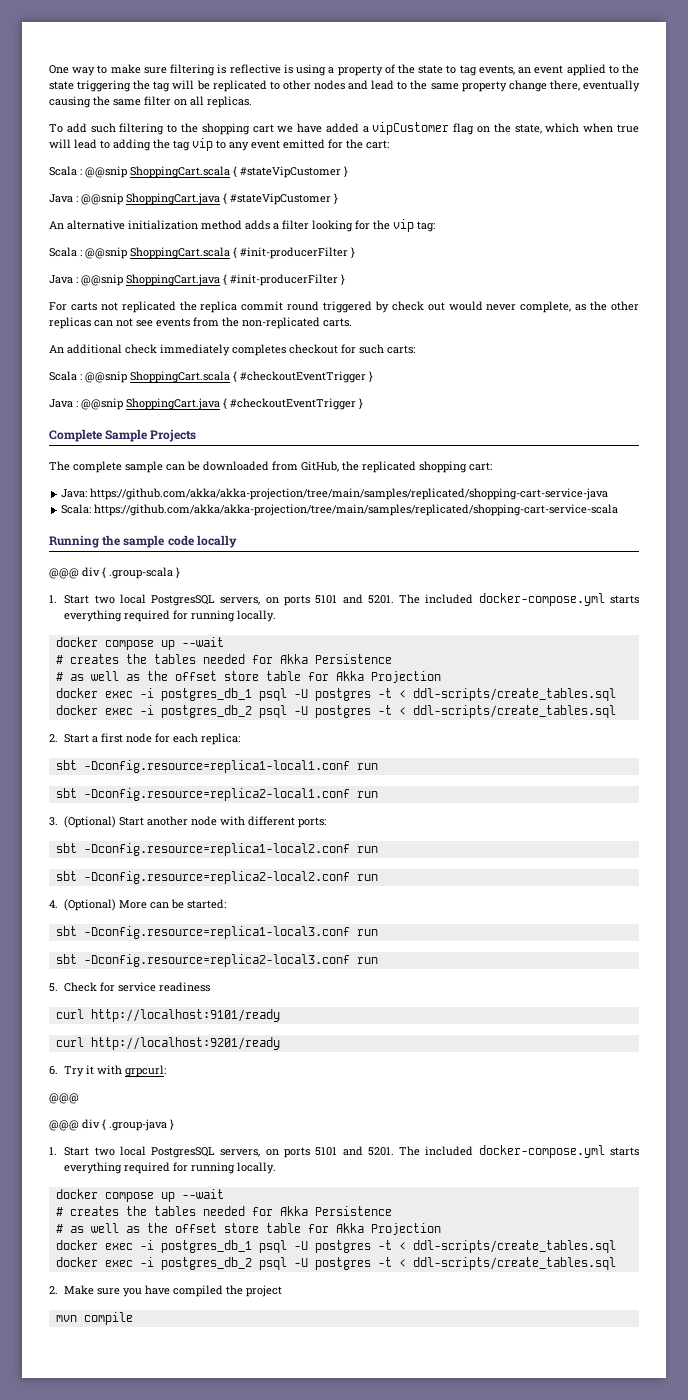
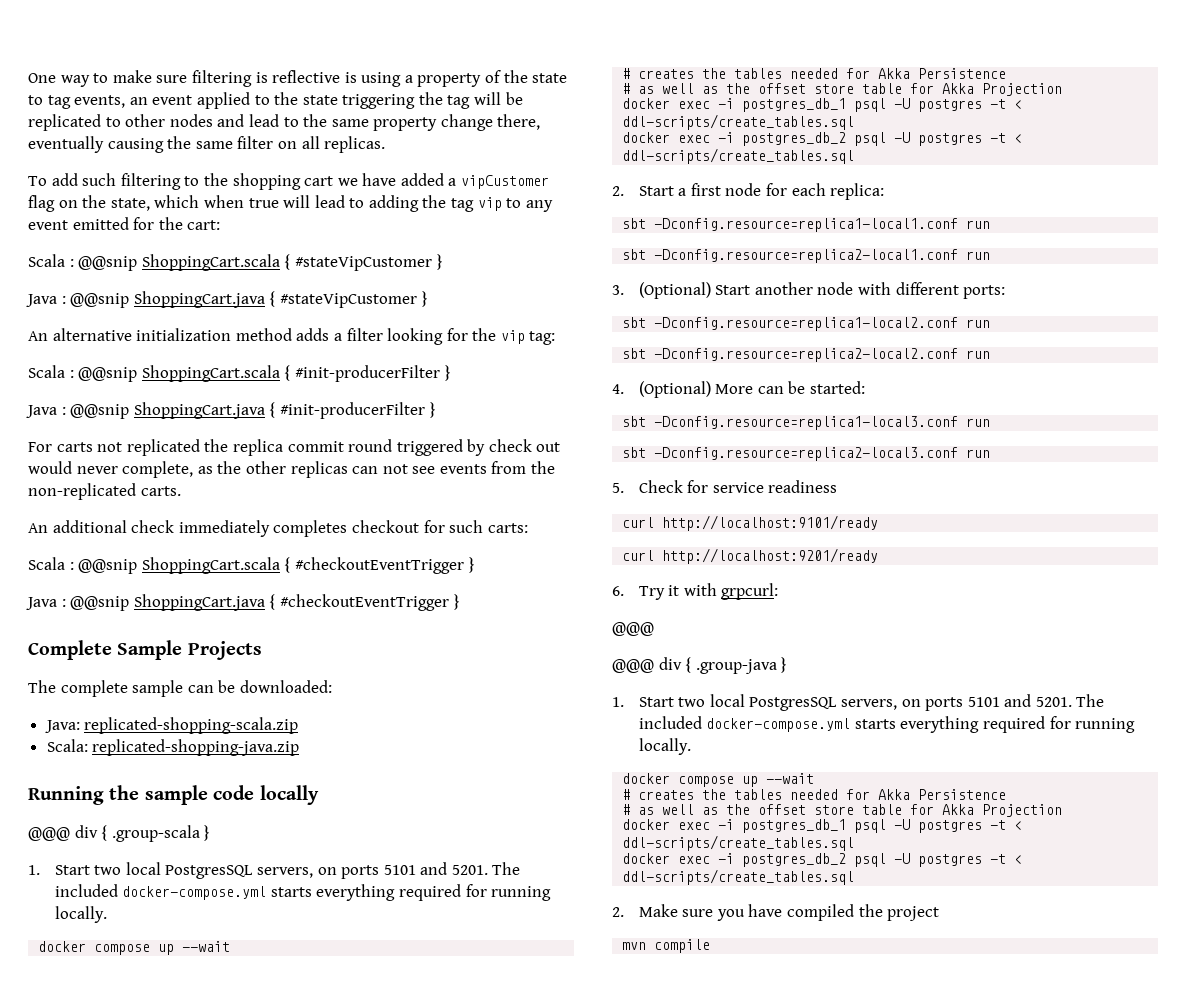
[203,461,492,473] downloaded from GitHub, the replicated shopping cart: -> [239,680,332,693] downloaded:
[90,488,609,500] https://github.com/akka/akka-projection/tree/main/samples/replicated/shopping-cart-service-java -> [84,717,299,734] replicated-shopping-scala.zip
[94,504,619,516] https://github.com/akka/akka-projection/tree/main/samples/replicated/shopping-cart-service-scala -> [92,739,300,756] replicated-shopping-java.zip

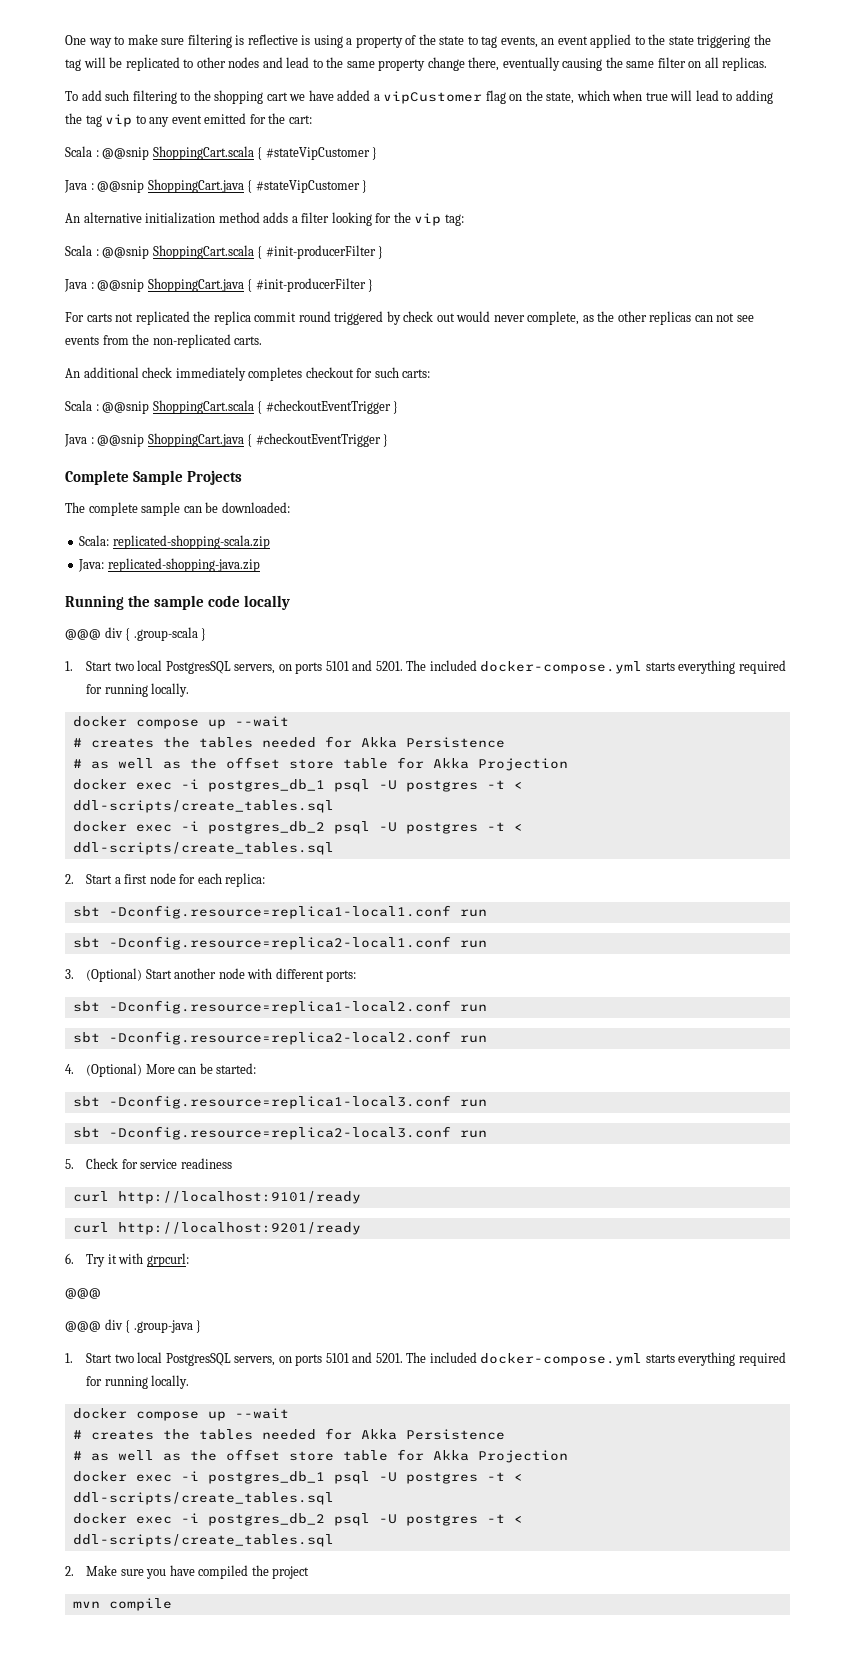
[44,720,80,733] Java: -> [79,535,110,546] Scala:
[46,739,88,752] Scala: -> [78,559,105,572] Java:

